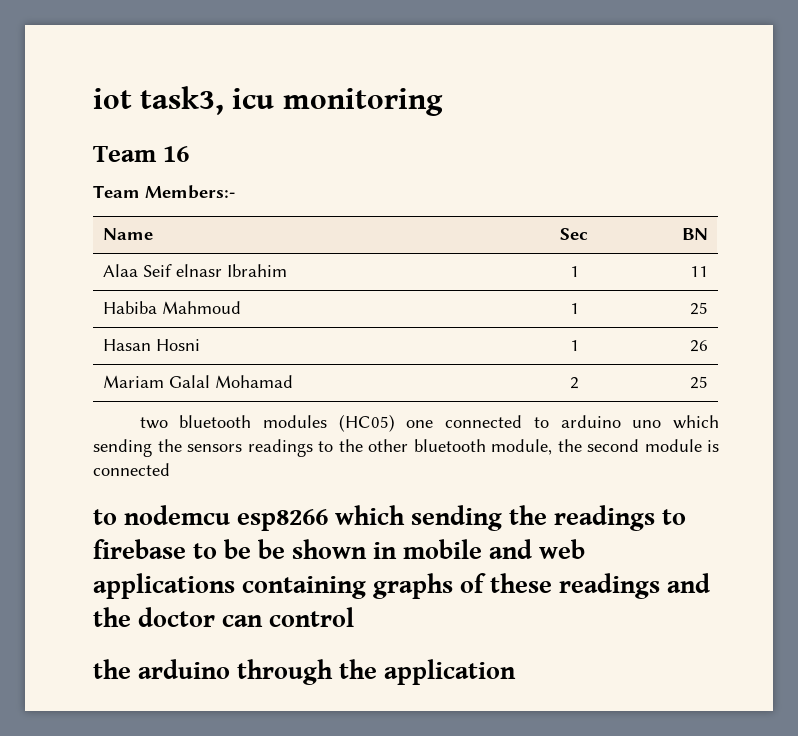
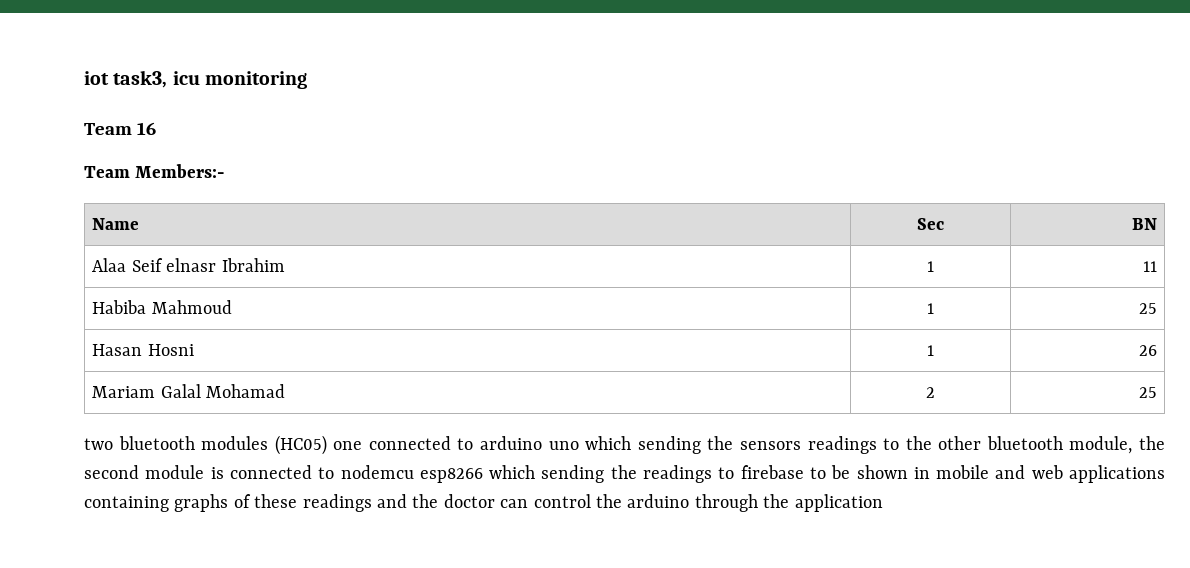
(170, 469) // -> (312, 472) none
[258,539,286,559] be -> (851, 472) none
(355, 617) // -> (591, 501) none

